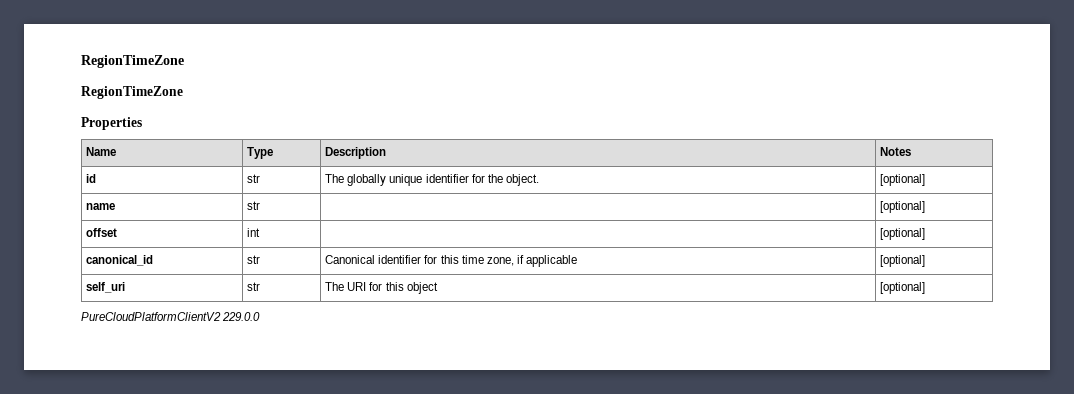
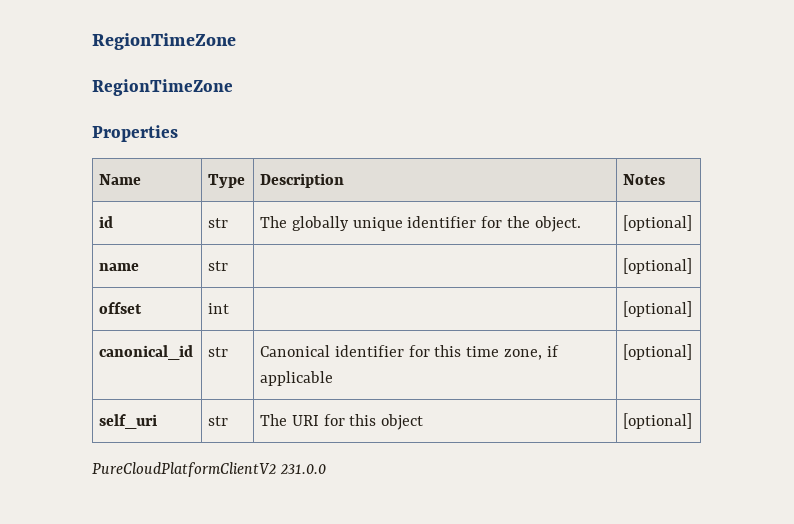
[222,312,261,321] 229.0.0 -> [279,464,326,475] 231.0.0

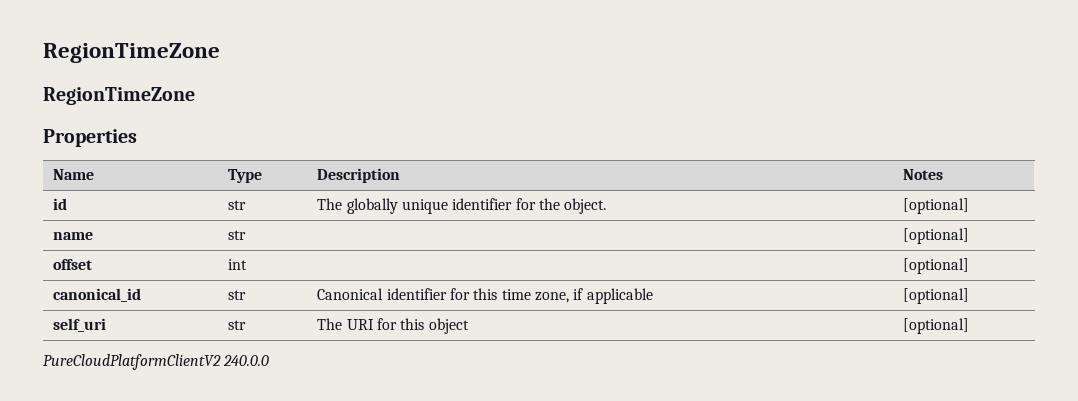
[279,464,326,475] 231.0.0 -> [223,355,270,366] 240.0.0

